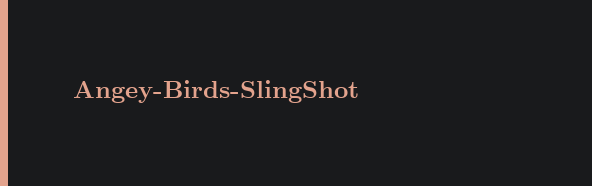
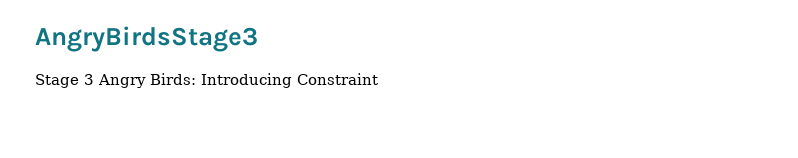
[73,80,359,103] Angey-Birds-SlingShot -> [35,26,258,52] [35,73,378,88] AngryBirdsStage3 // Stage 3 Angry Birds: Introducing Constraint

